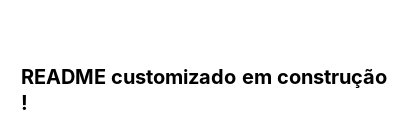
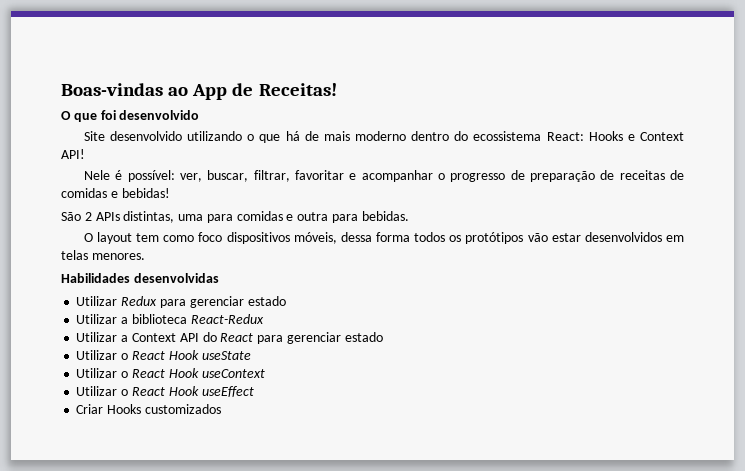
[21,69,388,88] [21,95,28,110] README customizado em construção ! -> [61,83,337,100] [61,110,200,122] [83,131,684,143] [61,149,85,159] [83,170,684,182] [61,188,170,198] [61,211,409,223] [83,232,684,244] [61,250,145,260] [61,273,219,283] [76,296,286,308] [76,314,264,324] [76,332,383,344] [76,350,251,360] [76,368,265,378] [76,386,254,397] [76,404,221,414] Boas-vindas ao App de Receitas! // O que foi desenvolvido // Site desenvolvido utilizando o que há de mais moderno dentro do ecossistema React: Hooks e Context API! // Nele é possível: ver, buscar, filtrar, favoritar e acompanhar o progresso de preparação de receitas de comidas e bebidas! // São 2 APIs distintas, uma para comidas e outra para bebidas. // O layout tem como foco dispositivos móveis, dessa forma todos os protótipos vão estar desenvolvidos em telas menores. // Habilidades desenvolvidas // Utilizar Redux para gerenciar estado // Utilizar a biblioteca React-Redux // Utilizar a Context API do React para gerenciar estado // Utilizar o React Hook useState // Utilizar o React Hook useContext // Utilizar o React Hook useEffect // Criar Hooks customizados

